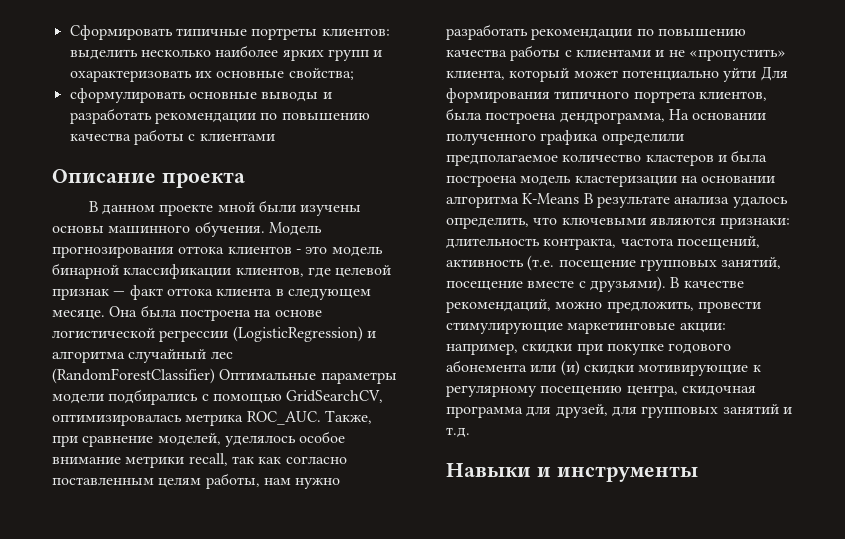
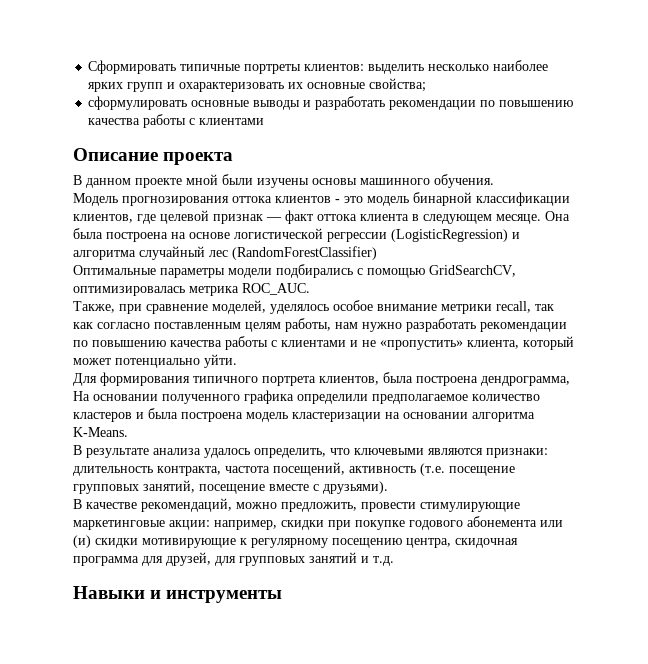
(265, 229) none -> (494, 181) //
(215, 376) none -> (377, 253) //
(321, 418) none -> (310, 289) //
[723,68,757,82] уйти -> [204,354,237,368] уйти. //
[522,193,580,204] K-Means -> [73,427,128,437] K-Means. //
(666, 284) none -> (388, 487) //

